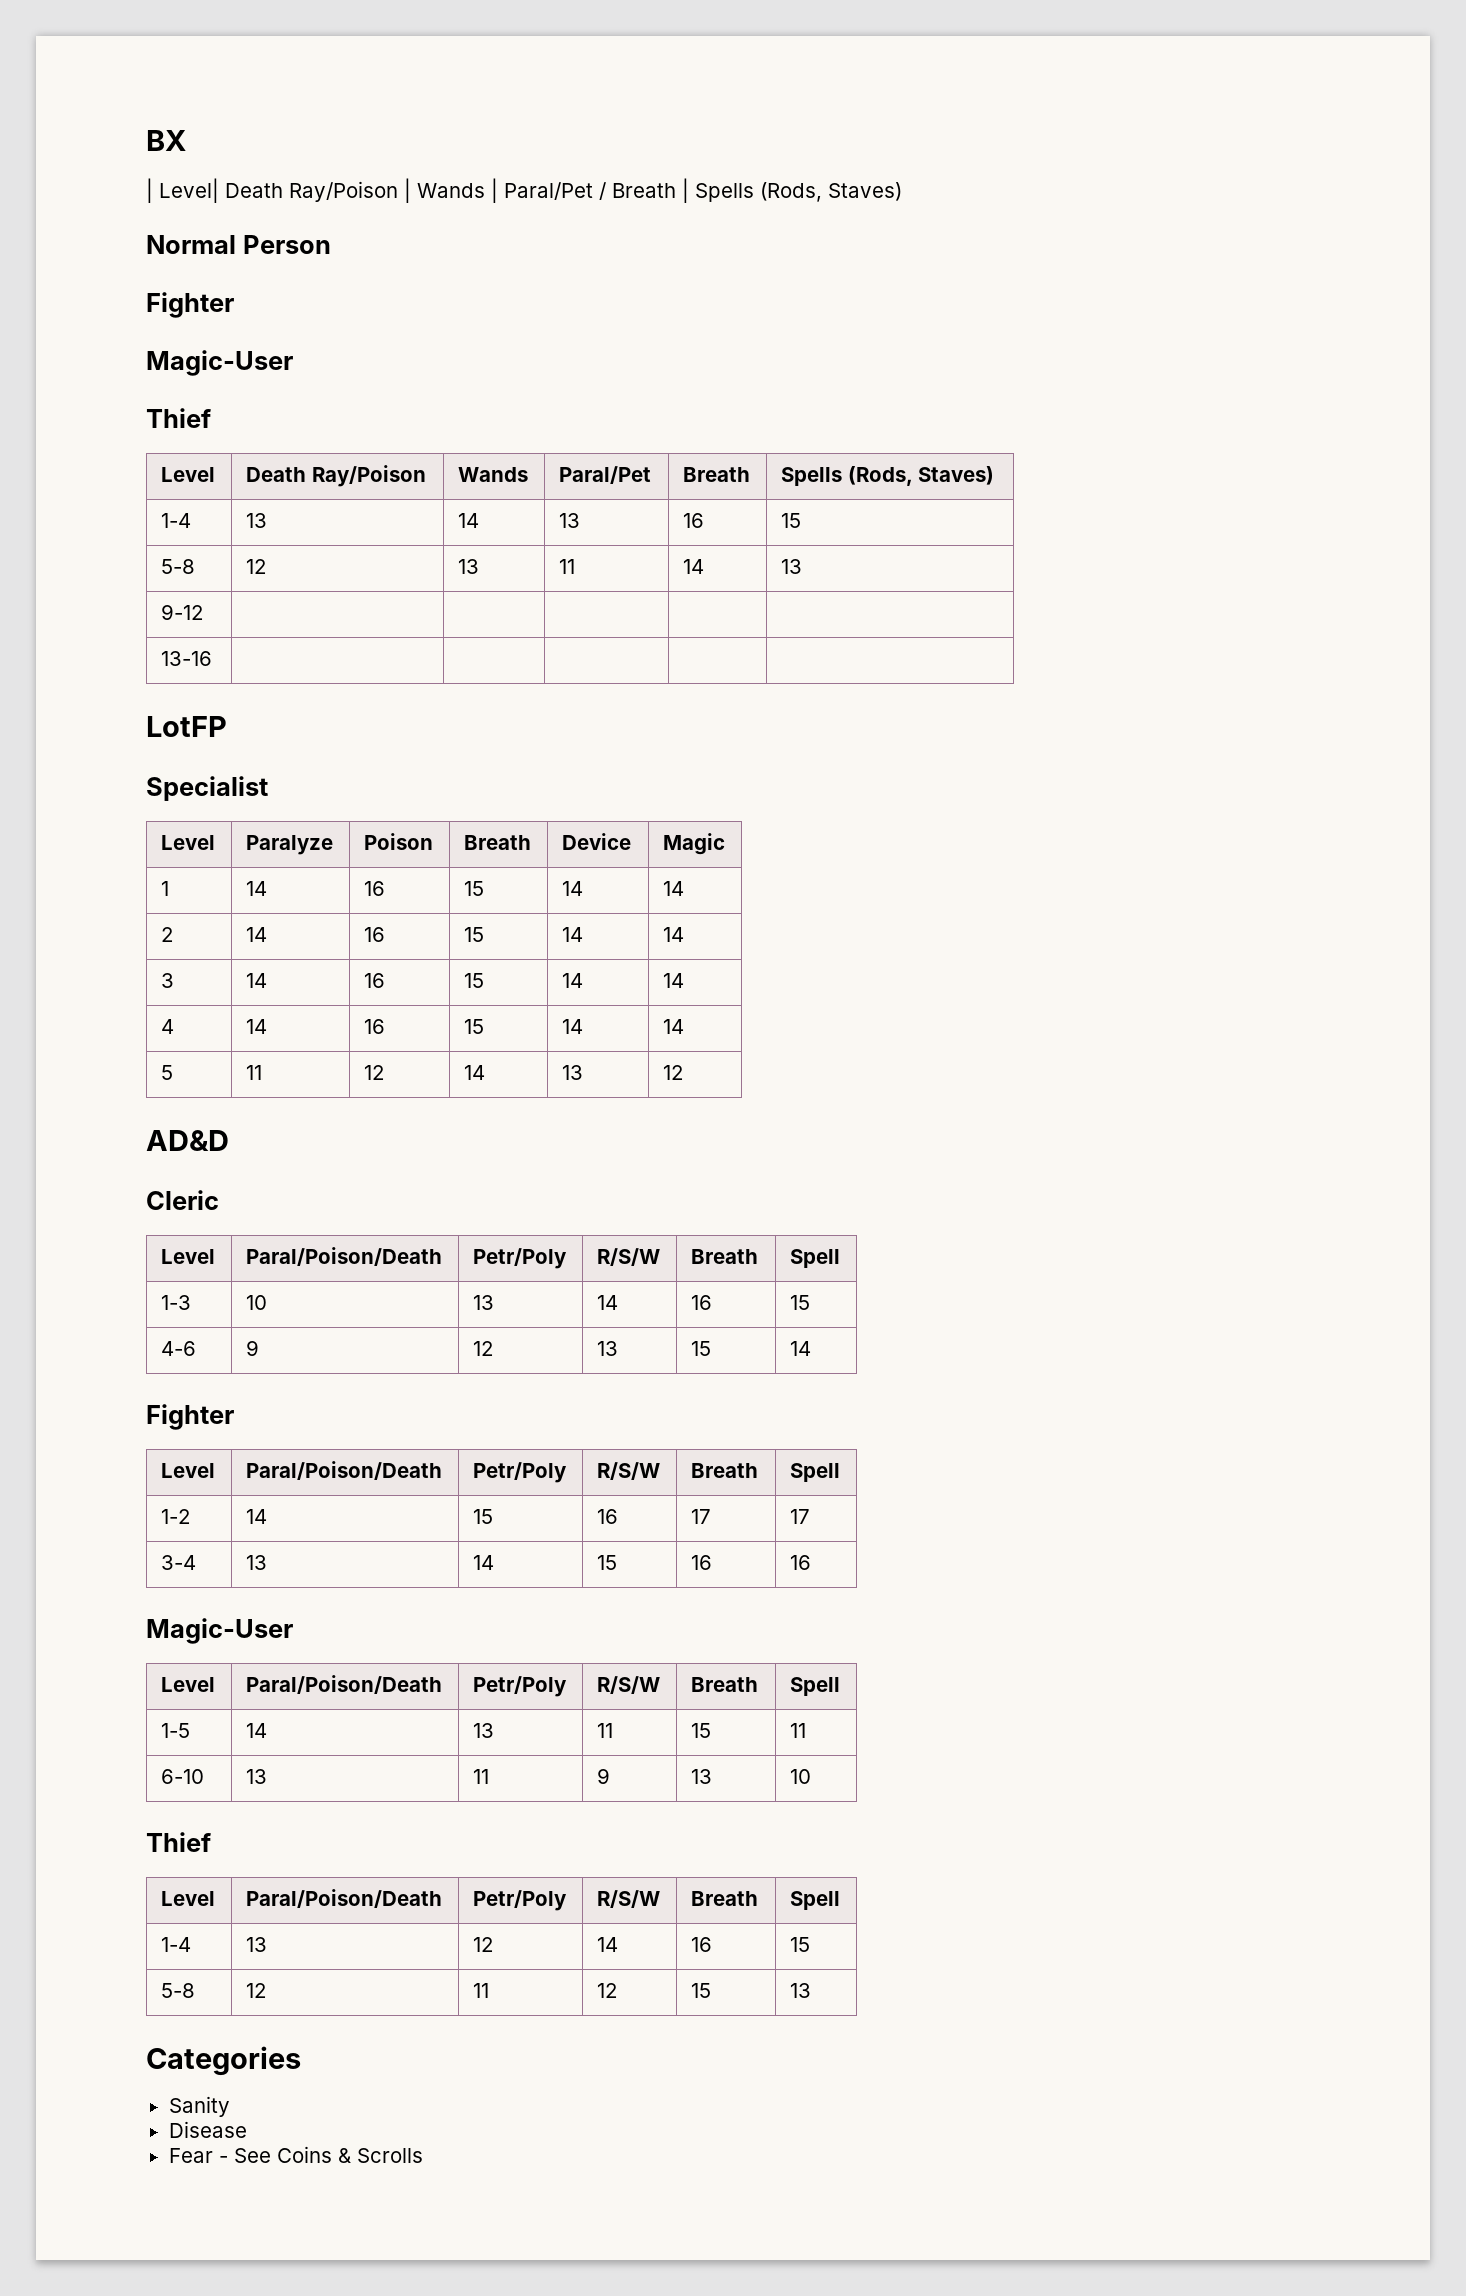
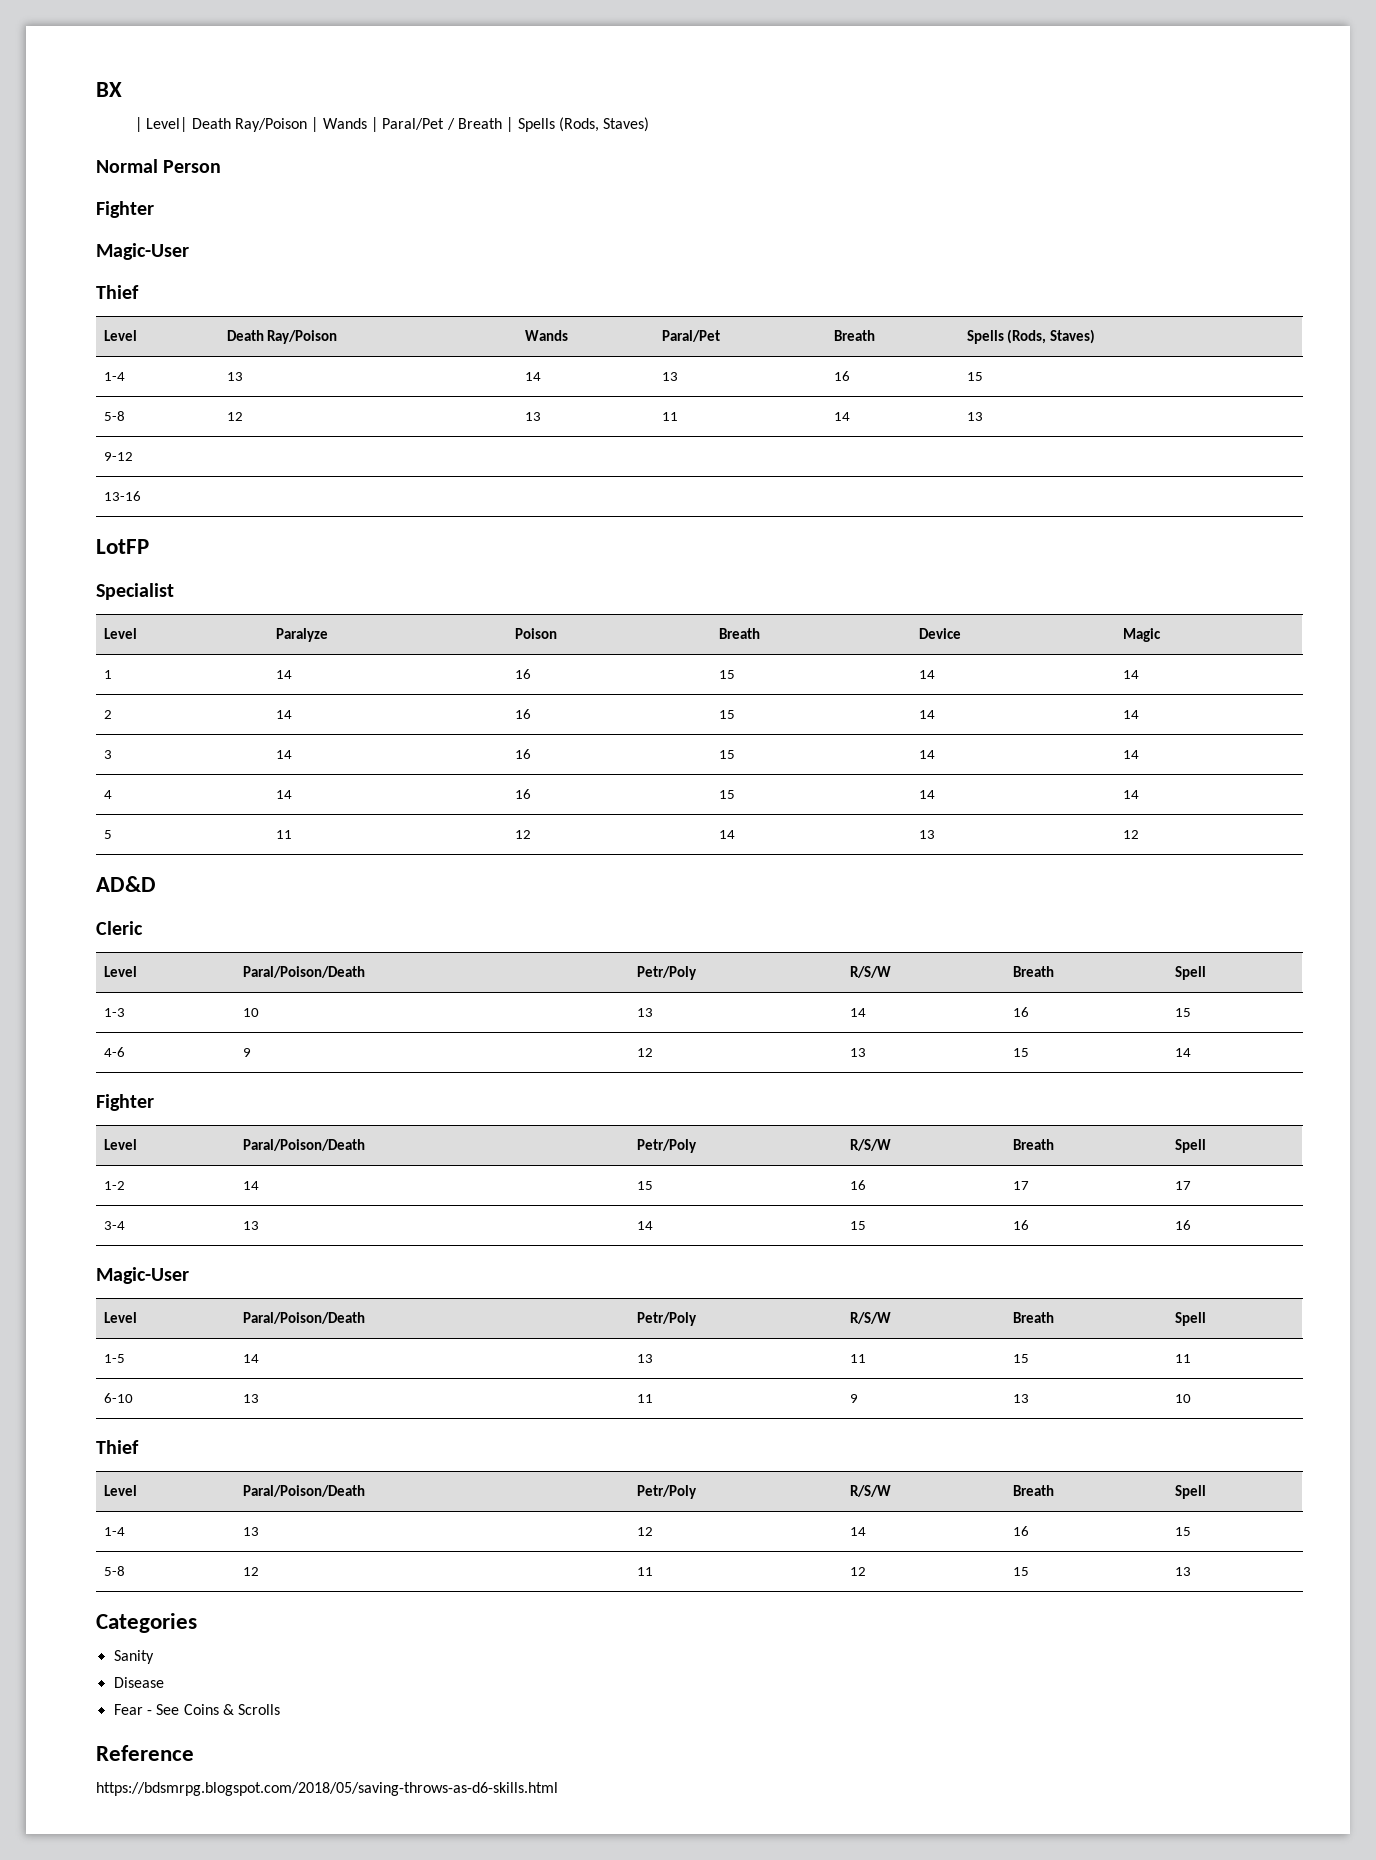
(423, 2155) none -> [96,1745,194,1761] [96,1782,558,1796] // Reference // https://bdsmrpg.blogspot.com/2018/05/saving-throws-as-d6-skills.html

